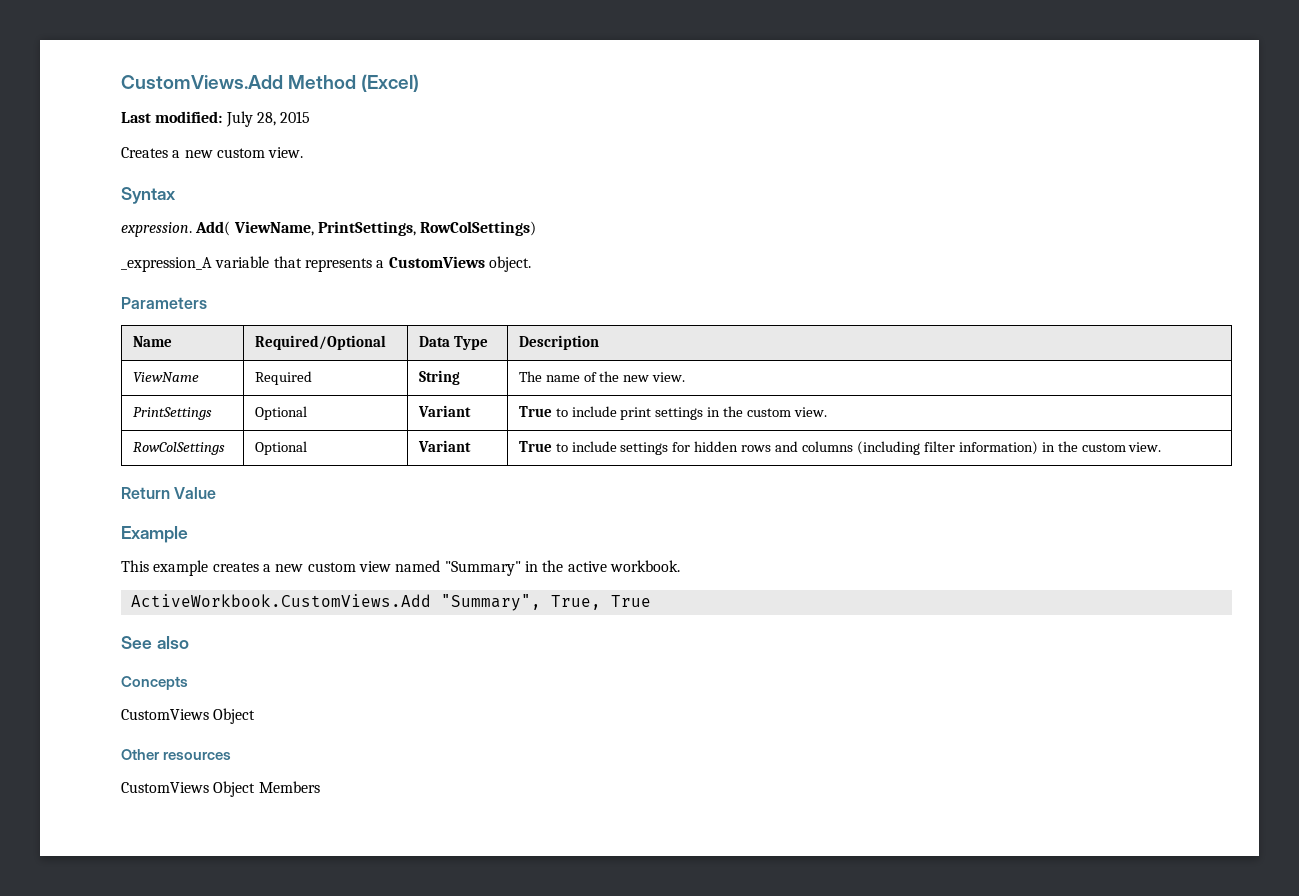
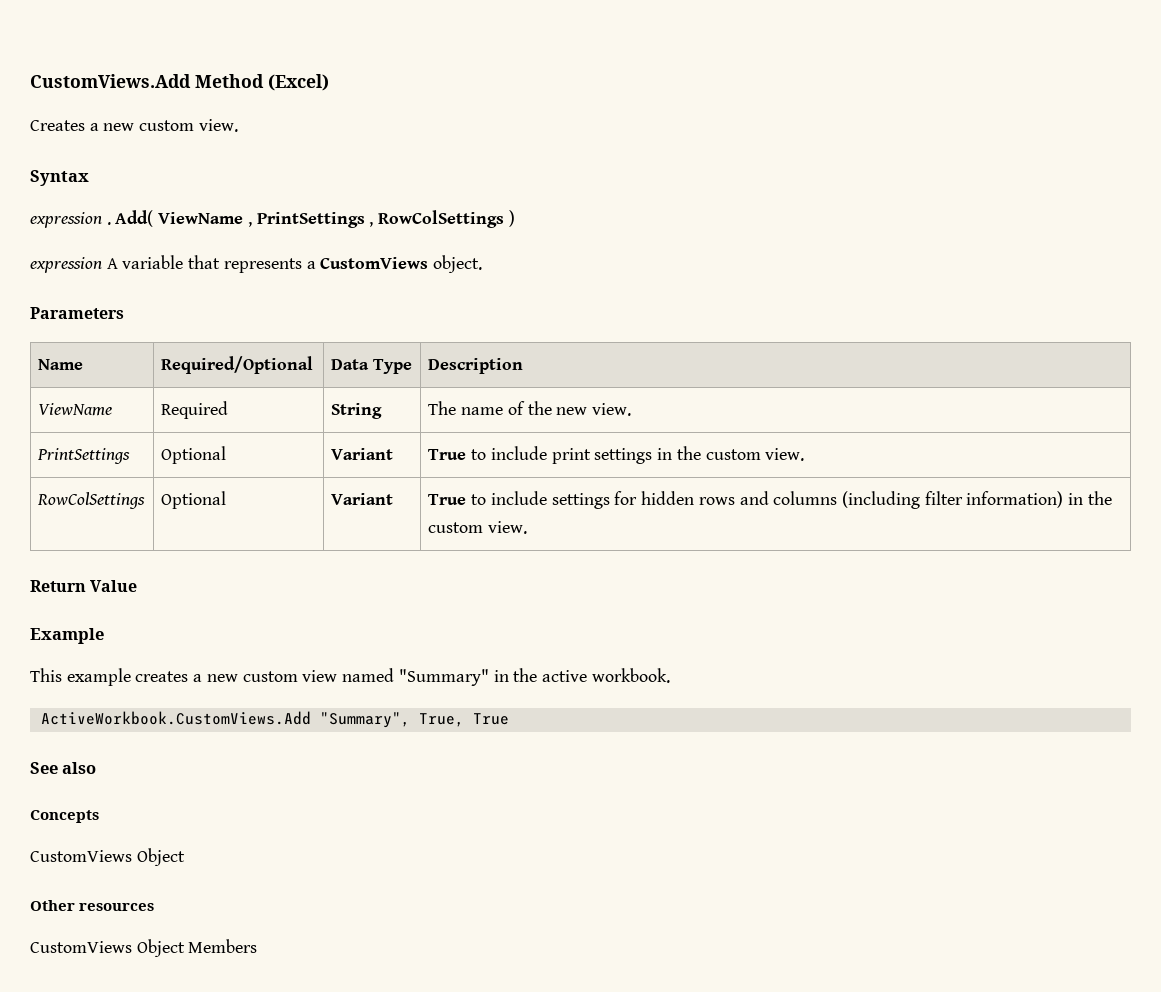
[121,111,311,127] // Last modified: July 28, 2015 -> (329, 82) none
[121,221,537,237] [121,257,212,272] expression. Add( ViewName, PrintSettings, RowColSettings) // _expression_A -> [30,210,515,228] [30,257,118,273] expression . Add( ViewName , PrintSettings , RowColSettings ) // expression A

